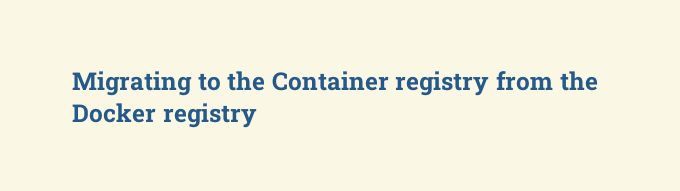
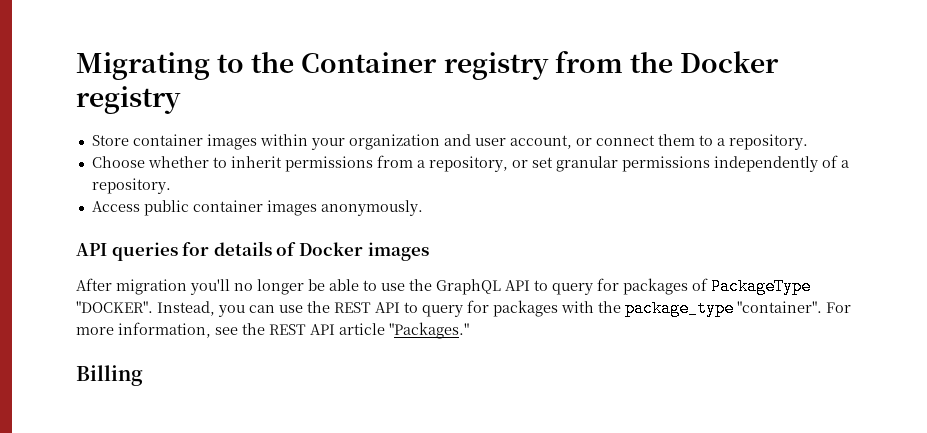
(257, 115) none -> [91,134,808,150] [91,155,849,172] [91,178,171,194] [91,200,423,216] [76,241,429,261] [76,278,811,295] [76,300,851,317] [76,322,469,339] [76,365,143,386] // Store container images within your organization and user account, or connect them to a repository. // Choose whether to inherit permissions from a repository, or set granular permissions independently of a repository. // Access public container images anonymously. // API queries for details of Docker images // After migration you'll no longer be able to use the GraphQL API to query for packages of PackageType "DOCKER". Instead, you can use the REST API to query for packages with the package_type "container". For more information, see the REST API article "Packages." // Billing

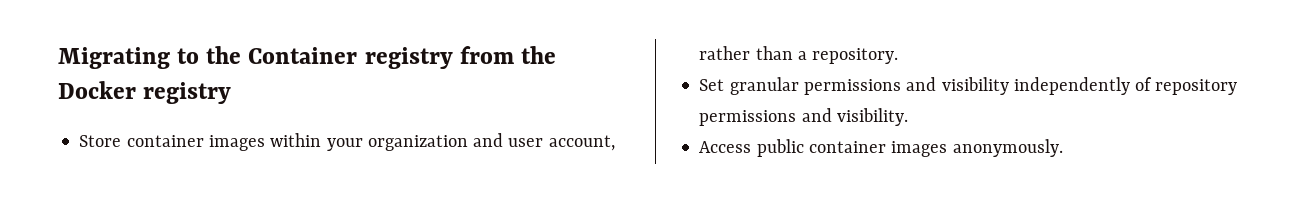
[575,134,808,150] [91,155,849,172] [91,178,171,194] or connect them to a repository. // Choose whether to inherit permissions from a repository, or set granular permissions independently of a repository. -> [699,46,899,64] [699,77,1238,95] [699,108,908,126] rather than a repository. // Set granular permissions and visibility independently of repository permissions and visibility.
[76,241,429,261] [76,278,811,295] [76,300,851,317] [76,322,469,339] [76,365,143,386] // API queries for details of Docker images // After migration you'll no longer be able to use the GraphQL API to query for packages of PackageType "DOCKER". Instead, you can use the REST API to query for packages with the package_type "container". For more information, see the REST API article "Packages." // Billing -> (1063, 148) none

